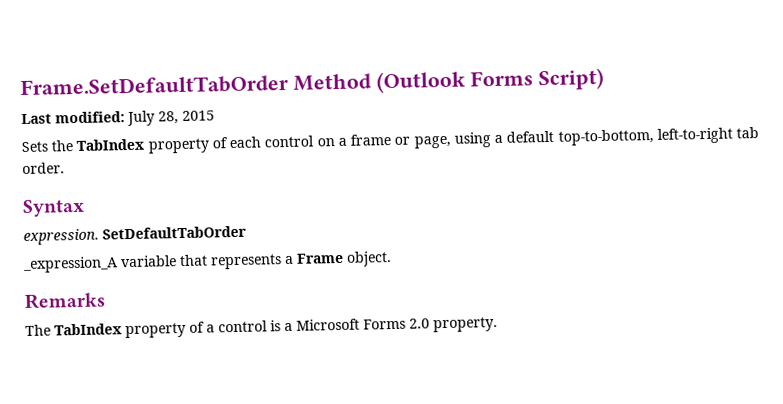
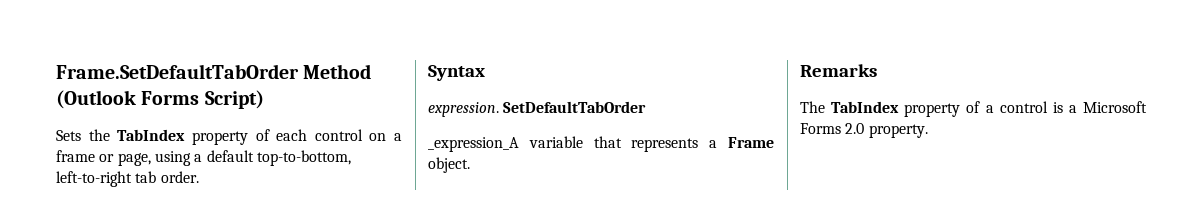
[21,110,215,127] // Last modified: July 28, 2015 -> (264, 99) none

